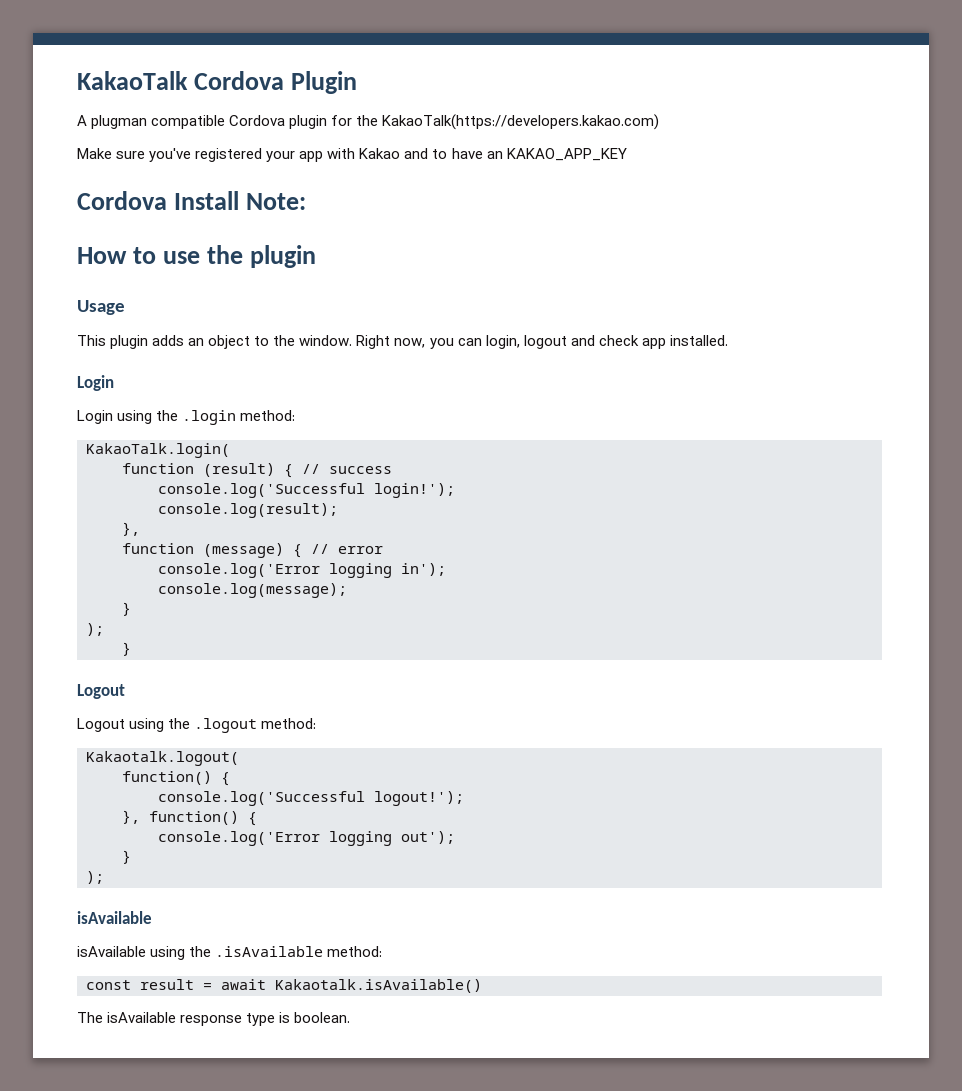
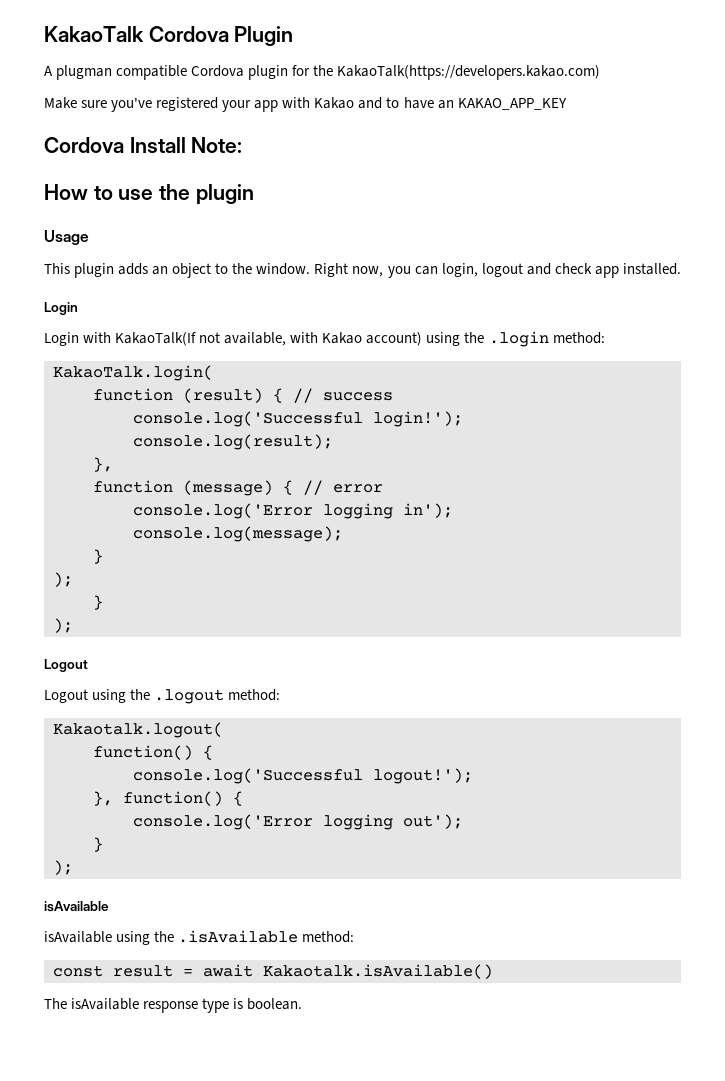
(113, 417) none -> [83,332,423,346] with KakaoTalk(If not available, with Kakao account)
(131, 649) none -> [53,618,73,633] // );

